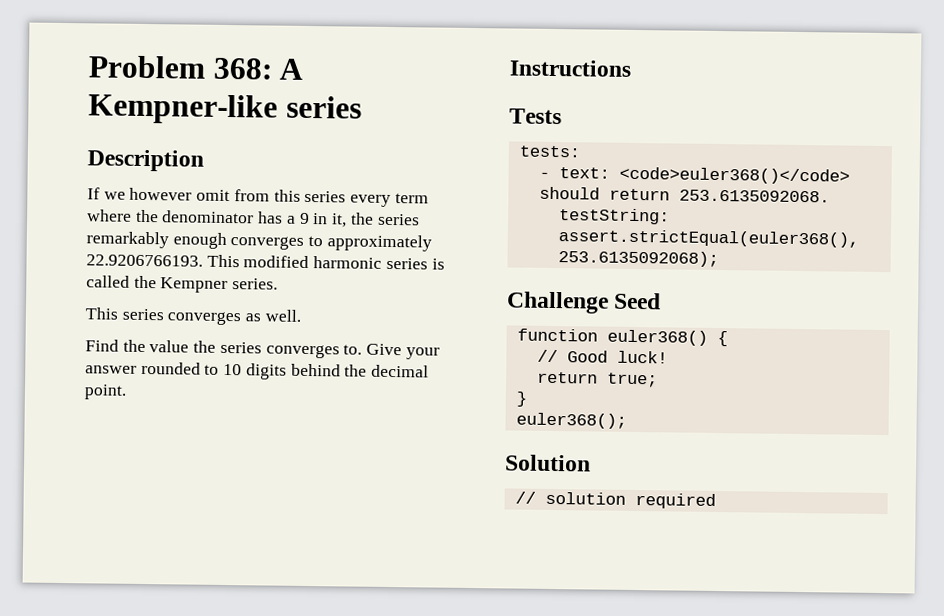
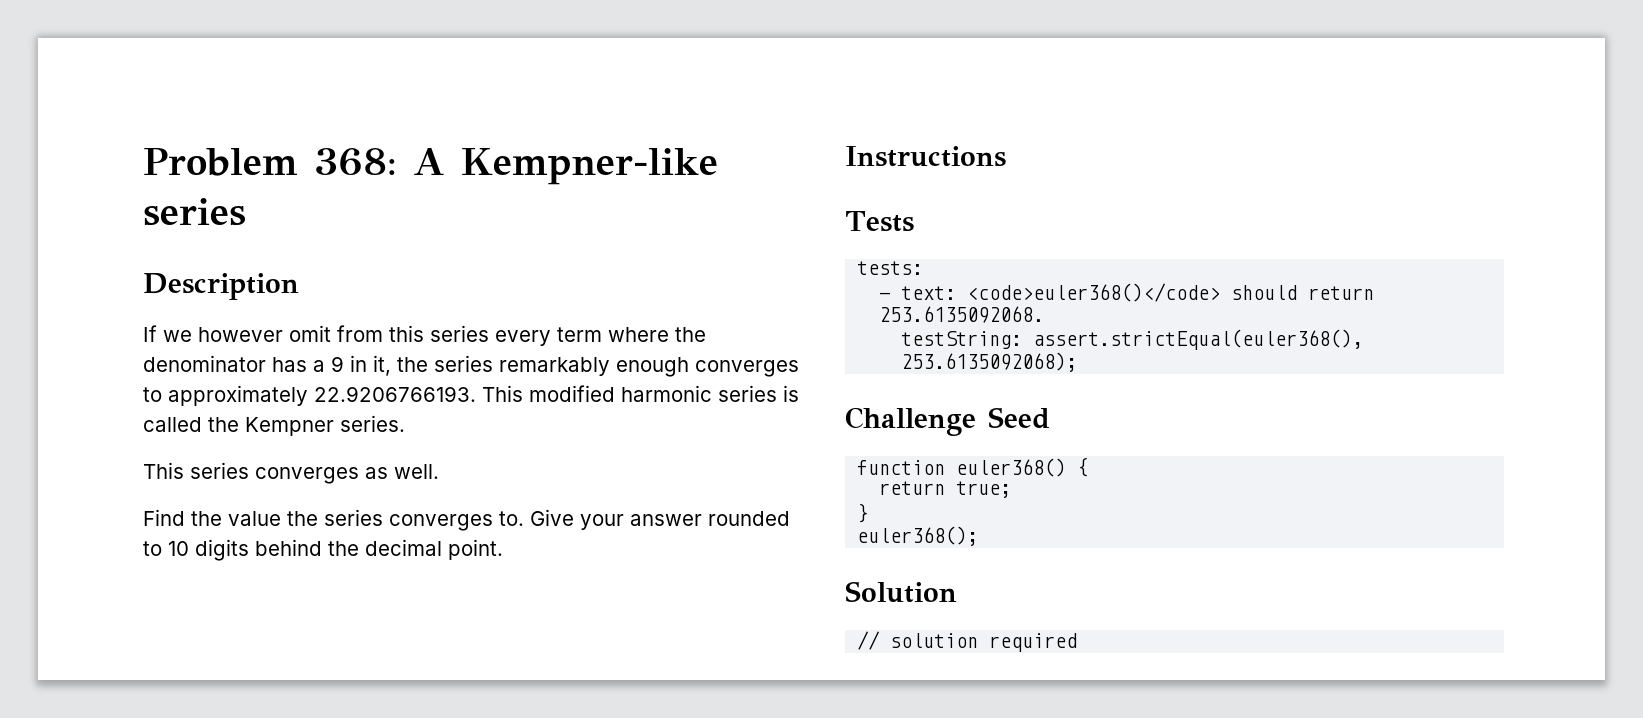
[536,349,668,364] // // Good luck! -> (1089, 467) none

